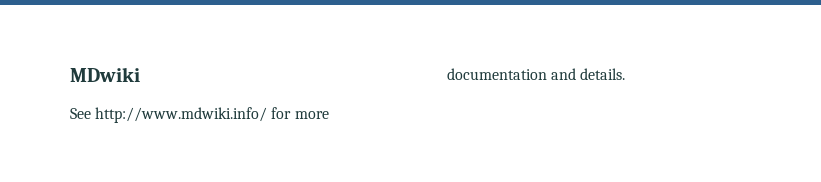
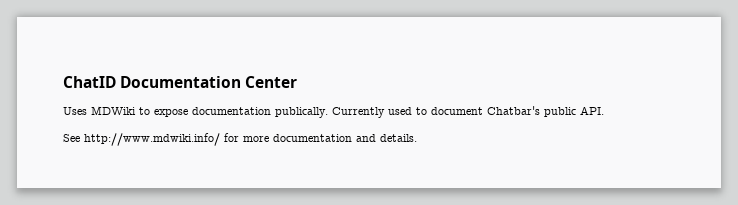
[70,67,140,82] MDwiki -> [63,76,298,88] [63,106,604,118] ChatID Documentation Center // Uses MDWiki to expose documentation publically. Currently used to document Chatbar's public API.

